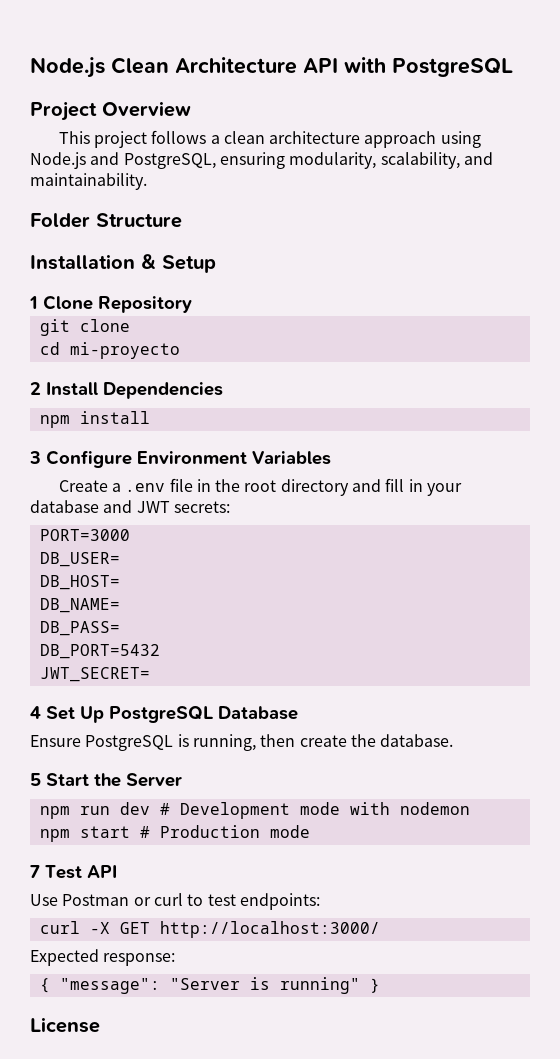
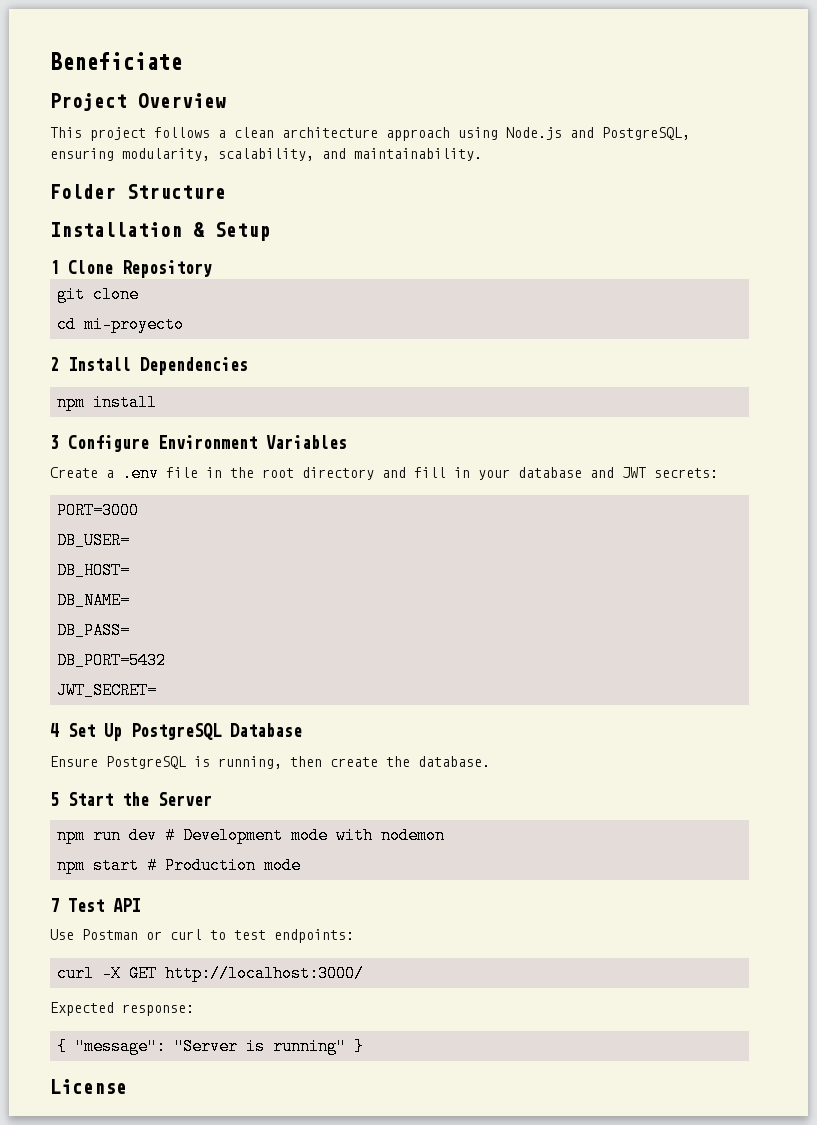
[30,57,513,78] Node.js Clean Architecture API with PostgreSQL -> [50,52,182,70] Beneficiate

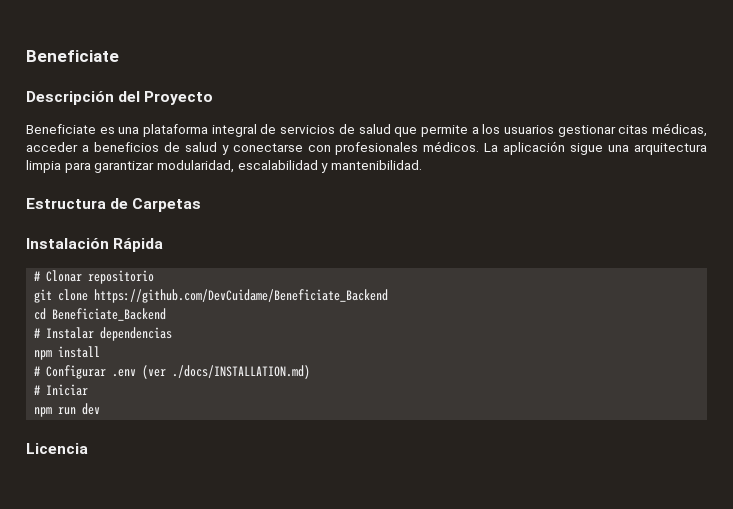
[50,93,226,111] [50,127,690,141] [50,148,482,161] [50,184,226,199] [50,222,270,241] [50,260,212,278] Project Overview // This project follows a clean architecture approach using Node.js and PostgreSQL, ensuring modularity, scalability, and maintainability. // Folder Structure // Installation & Setup // 1 Clone Repository -> [26,91,214,105] [26,123,707,137] [26,141,708,155] [26,160,422,173] [26,198,202,212] [26,238,164,252] [34,270,155,284] Descripción del Proyecto // Beneficiate es una plataforma integral de servicios de salud que permite a los usuarios gestionar citas médicas, acceder a beneficios de salud y conectarse con profesionales médicos. La aplicación sigue una arquitectura limpia para garantizar modularidad, escalabilidad y mantenibilidad. // Estructura de Carpetas // Instalación Rápida // # Clonar repositorio
(140, 294) none -> [94,289,389,303] https://github.com/DevCuidame/Beneficiate_Backend
[84,316,185,333] [50,357,248,375] [57,394,158,411] [50,435,347,452] [50,465,718,482] [57,502,140,519] [57,532,131,549] [57,562,131,579] [57,592,131,609] [57,622,131,639] [57,652,167,669] [57,682,158,699] [50,723,302,741] [50,756,490,769] [50,792,212,806] [57,827,446,844] [57,857,302,874] [50,898,140,912] [50,929,354,943] [57,965,365,982] [50,1002,194,1016] [57,1038,365,1055] [50,1079,127,1094] mi-proyecto // 2 Install Dependencies // npm install // 3 Configure Environment Variables // Create a .env file in the root directory and fill in your database and JWT secrets: // PORT=3000 // DB_USER= // DB_HOST= // DB_NAME= // DB_PASS= // DB_PORT=5432 // JWT_SECRET= // 4 Set Up PostgreSQL Database // Ensure PostgreSQL is running, then create the database. // 5 Start the Server // npm run dev # Development mode with nodemon // npm start # Production mode // 7 Test API // Use Postman or curl to test endpoints: // curl -X GET http://localhost:3000/ // Expected response: // { "message": "Server is running" } // License -> [52,308,167,321] [34,327,173,341] [34,346,101,360] [34,365,311,379] [34,384,89,396] [34,403,101,417] [26,443,88,454] Beneficiate_Backend // # Instalar dependencias // npm install // # Configurar .env (ver ./docs/INSTALLATION.md) // # Iniciar // npm run dev // Licencia

